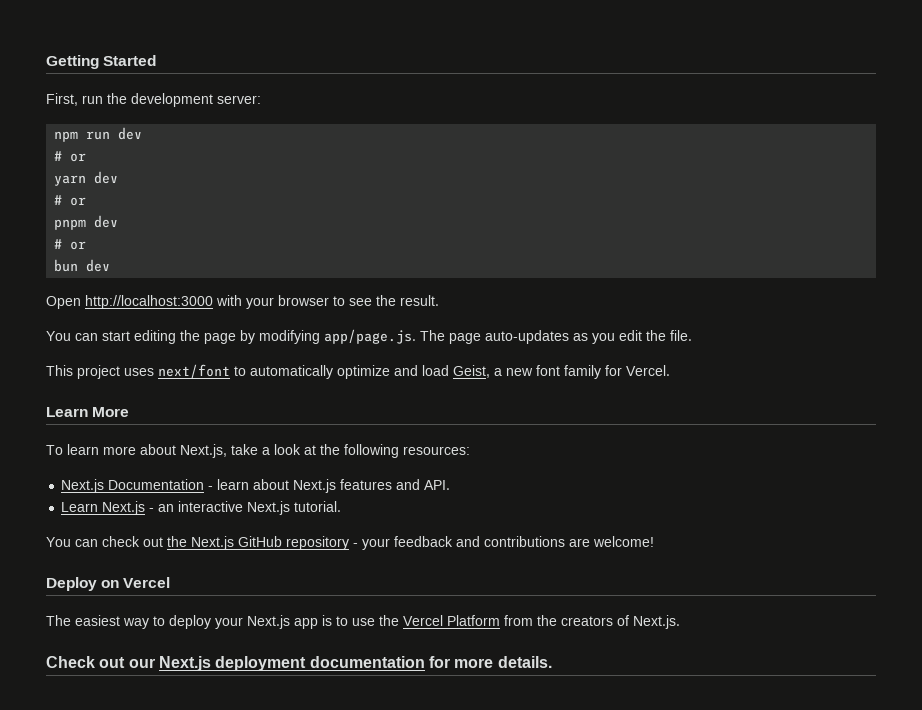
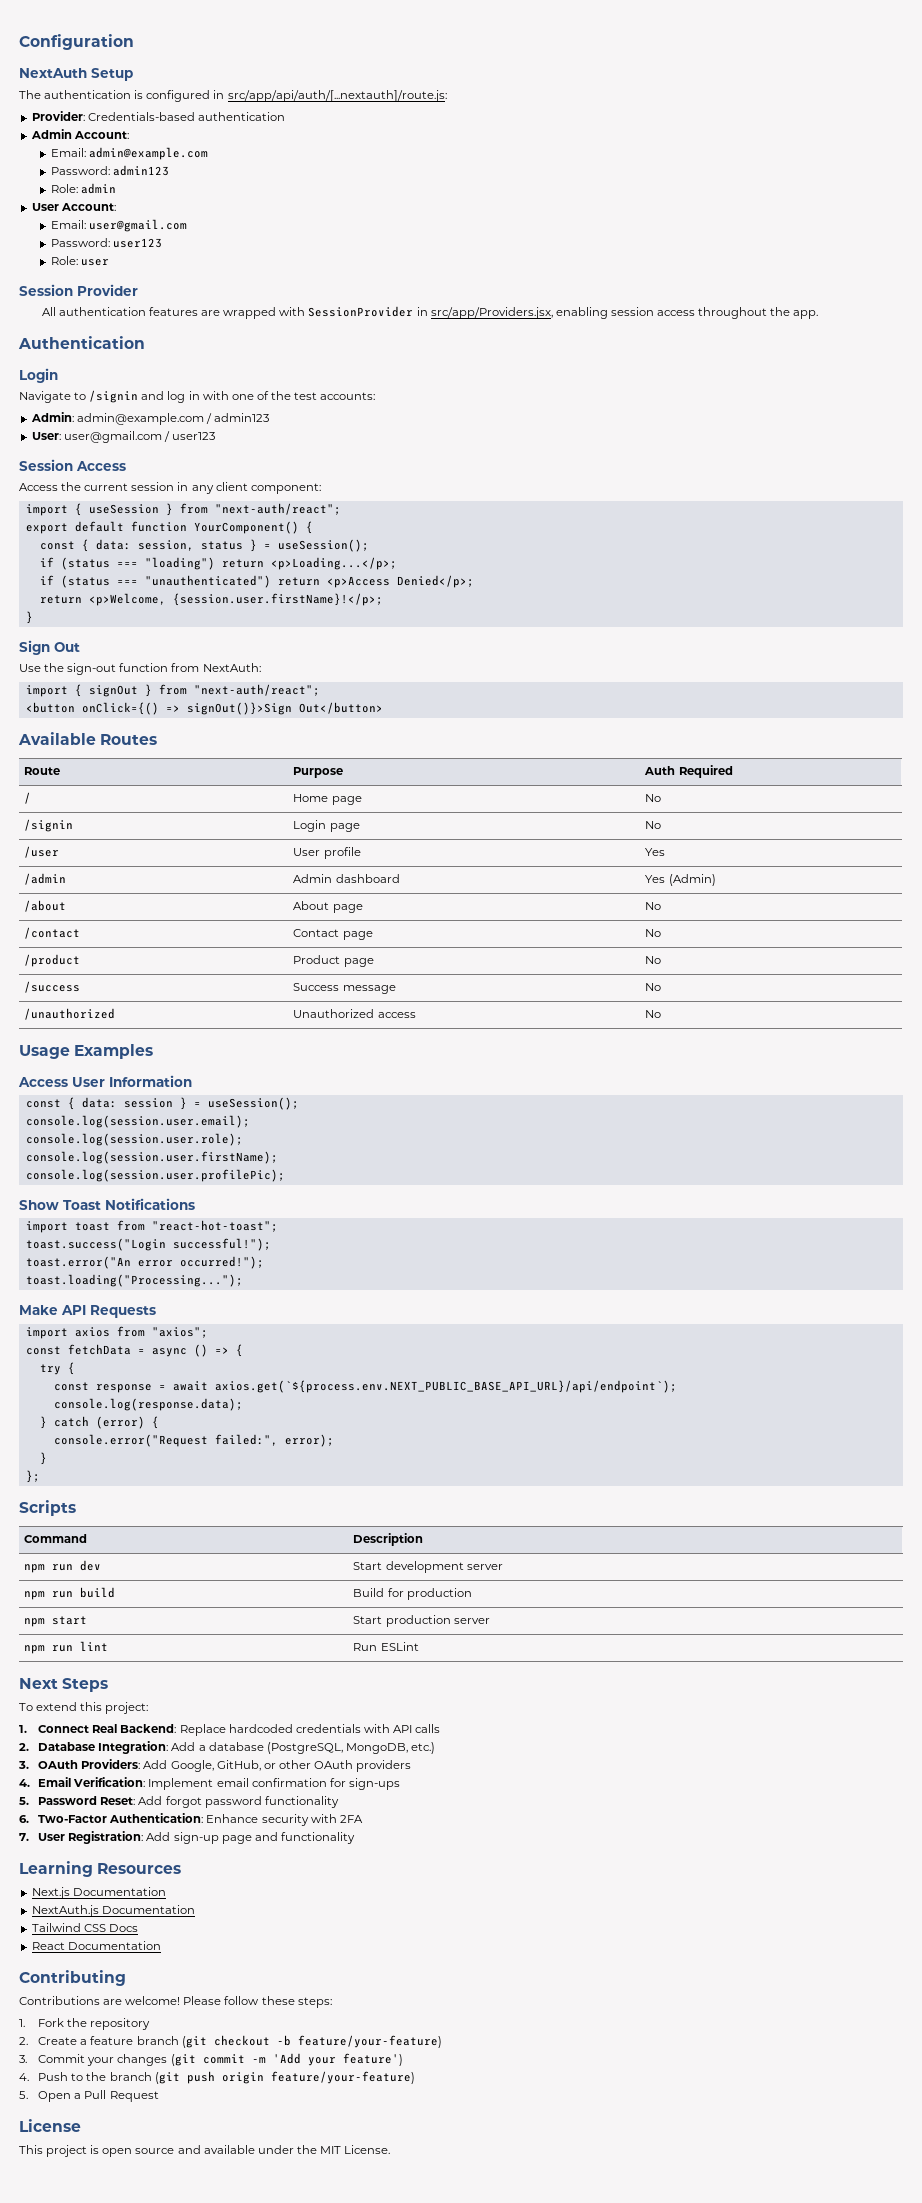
[46,55,157,69] [46,93,261,107] [54,127,143,142] [54,151,87,162] [54,171,119,186] [54,195,87,206] [54,215,119,230] [54,239,87,250] [54,259,111,272] [46,295,439,309] [46,329,692,344] [46,364,670,379] [46,407,130,417] [46,444,470,458] [61,479,451,493] [61,501,342,515] [46,536,654,550] [46,577,171,591] [46,615,680,629] [46,656,552,671] Getting Started // First, run the development server: // npm run dev // # or // yarn dev // # or // pnpm dev // # or // bun dev // Open http://localhost:3000 with your browser to see the result. // You can start editing the page by modifying app/page.js. The page auto-updates as you edit the file. // This project uses next/font to automatically optimize and load Geist, a new font family for Vercel. // Learn More // To learn more about Next.js, take a look at the following resources: // Next.js Documentation - learn about Next.js features and API. // Learn Next.js - an interactive Next.js tutorial. // You can check out the Next.js GitHub repository - your feedback and contributions are welcome! // Deploy on Vercel // The easiest way to deploy your Next.js app is to use the Vercel Platform from the creators of Next.js. // Check out our Next.js deployment documentation for more details. -> [19,34,134,50] [19,68,133,81] [19,90,447,102] [31,111,285,121] [30,129,129,139] [50,147,208,160] [50,165,169,176] [50,183,116,194] [31,203,116,211] [50,219,187,232] [50,238,162,248] [50,256,109,266] [19,284,138,296] [41,306,819,319] [18,336,145,349] [19,368,58,383] [19,390,376,403] [30,412,269,425] [31,431,215,443] [19,459,126,471] [19,482,321,494] [25,503,341,516] [25,521,313,534] [39,539,369,552] [39,557,397,570] [39,575,474,588] [39,593,383,606] [25,611,33,624] [19,640,80,655] [19,663,261,675] [25,684,320,697] [25,702,383,715] [18,732,158,745] [24,767,61,775] [293,767,344,778] [644,765,733,778] [24,792,32,804] [293,794,362,805] [645,794,662,802] [24,819,74,832] [293,820,360,832] [645,821,662,829] [24,846,60,858] [293,847,361,859] [645,848,666,856] [24,873,67,885] [293,874,400,883] [645,874,716,886] [24,900,67,912] [293,901,363,913] [645,902,662,910] [24,927,81,939] [293,929,373,940] [645,929,662,937] [24,954,81,967] [293,955,374,967] [645,956,662,964] [24,981,81,993] [293,983,396,994] [645,983,662,991] [24,1008,116,1020] [293,1009,416,1018] [645,1010,662,1018] [19,1044,154,1059] [18,1075,192,1087] [25,1097,299,1110] [25,1115,250,1128] [25,1133,243,1146] [25,1151,278,1164] [25,1169,285,1182] [19,1198,195,1210] [25,1220,278,1233] [25,1238,271,1251] [25,1256,264,1269] [25,1274,243,1287] [19,1305,156,1318] [25,1326,208,1339] [25,1344,243,1357] [39,1362,75,1375] [53,1380,677,1393] [53,1398,243,1411] [39,1416,159,1429] [53,1434,334,1447] [39,1452,47,1465] [25,1470,40,1483] [19,1500,76,1516] [24,1534,88,1543] [353,1533,424,1546] [24,1560,102,1573] [353,1561,503,1573] [24,1587,116,1600] [353,1588,472,1600] [24,1616,88,1627] [353,1615,490,1627] [24,1641,109,1654] [353,1642,419,1651] [19,1678,109,1692] [19,1702,149,1714] [19,1724,441,1736] [19,1741,435,1754] [18,1759,412,1772] [19,1777,400,1790] [19,1796,339,1808] [19,1813,363,1826] [19,1831,355,1844] [19,1861,182,1877] [31,1887,166,1899] [31,1905,195,1917] [31,1923,138,1932] [31,1941,161,1950] [19,1970,126,1986] [19,1996,332,2008] [19,2018,151,2030] [19,2035,442,2048] [19,2053,403,2066] [19,2071,415,2084] [19,2090,159,2102] [19,2119,81,2132] [19,2145,391,2157] Configuration // NextAuth Setup // The authentication is configured in src/app/api/auth/[...nextauth]/route.js: // Provider: Credentials-based authentication // Admin Account: // Email: admin@example.com // Password: admin123 // Role: admin // User Account: // Email: user@gmail.com // Password: user123 // Role: user // Session Provider // All authentication features are wrapped with SessionProvider in src/app/Providers.jsx, enabling session access throughout the app. // Authentication // Login // Navigate to /signin and log in with one of the test accounts: // Admin: admin@example.com / admin123 // User: user@gmail.com / user123 // Session Access // Access the current session in any client component: // import { useSession } from "next-auth/react"; // export default function YourComponent() { // const { data: session, status } = useSession(); // if (status === "loading") return <p>Loading...</p>; // if (status === "unauthenticated") return <p>Access Denied</p>; // return <p>Welcome, {session.user.firstName}!</p>; // } // Sign Out // Use the sign-out function from NextAuth: // import { signOut } from "next-auth/react"; // <button onClick={() => signOut()}>Sign Out</button> // Available Routes // Route | Purpose | Auth Required // / | Home page | No // /signin | Login page | No // /user | User profile | Yes // /admin | Admin dashboard | Yes (Admin) // /about | About page | No // /contact | Contact page | No // /product | Product page | No // /success | Success message | No // /unauthorized | Unauthorized access | No // Usage Examples // Access User Information // const { data: session } = useSession(); // console.log(session.user.email); // console.log(session.user.role); // console.log(session.user.firstName); // console.log(session.user.profilePic); // Show Toast Notifications // import toast from "react-hot-toast"; // toast.success("Login successful!"); // toast.error("An error occurred!"); // toast.loading("Processing..."); // Make API Requests // import axios from "axios"; // const fetchData = async () => { // try { // const response = await axios.get(`${process.env.NEXT_PUBLIC_BASE_API_URL}/api/endpoint`); // console.log(response.data); // } catch (error) { // console.error("Request failed:", error); // } // }; // Scripts // Command | Description // npm run dev | Start development server // npm run build | Build for production // npm start | Start production server // npm run lint | Run ESLint // Next Steps // To extend this project: // 1. Connect Real Backend: Replace hardcoded credentials with API calls // 2. Database Integration: Add a database (PostgreSQL, MongoDB, etc.) // 3. OAuth Providers: Add Google, GitHub, or other OAuth providers // 4. Email Verification: Implement email confirmation for sign-ups // 5. Password Reset: Add forgot password functionality // 6. Two-Factor Authentication: Enhance security with 2FA // 7. User Registration: Add sign-up page and functionality // Learning Resources // Next.js Documentation // NextAuth.js Documentation // Tailwind CSS Docs // React Documentation // Contributing // Contributions are welcome! Please follow these steps: // 1. Fork the repository // 2. Create a feature branch (git checkout -b feature/your-feature) // 3. Commit your changes (git commit -m 'Add your feature') // 4. Push to the branch (git push origin feature/your-feature) // 5. Open a Pull Request // License // This project is open source and available under the MIT License.

